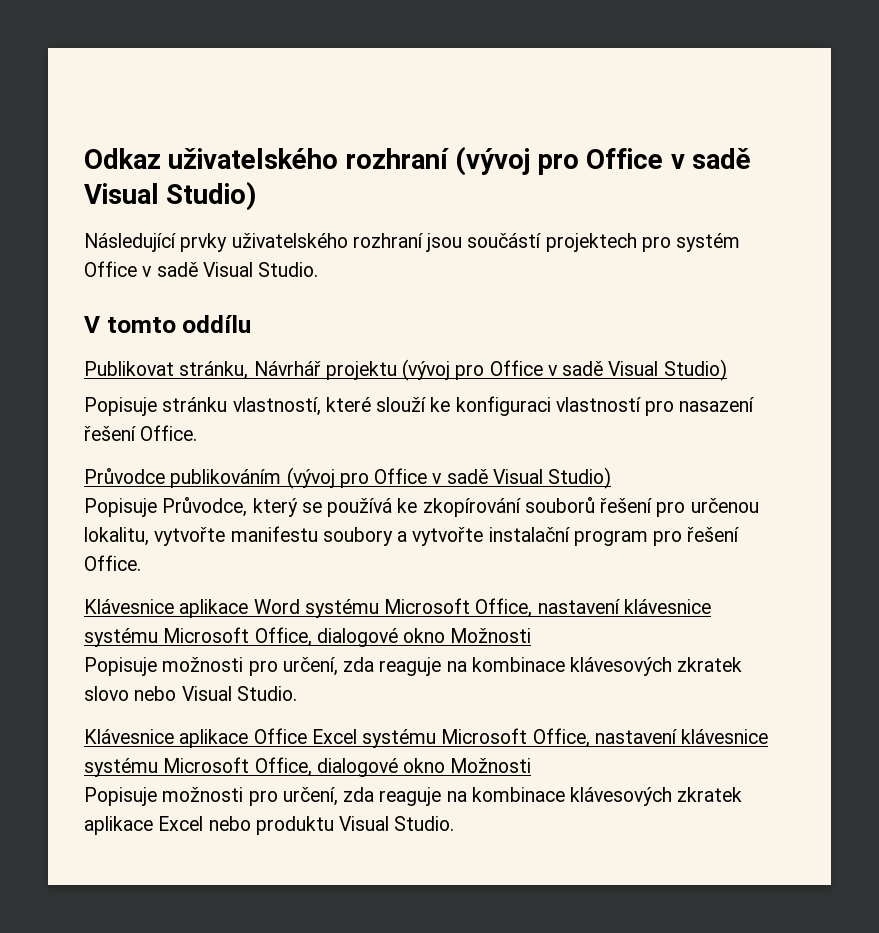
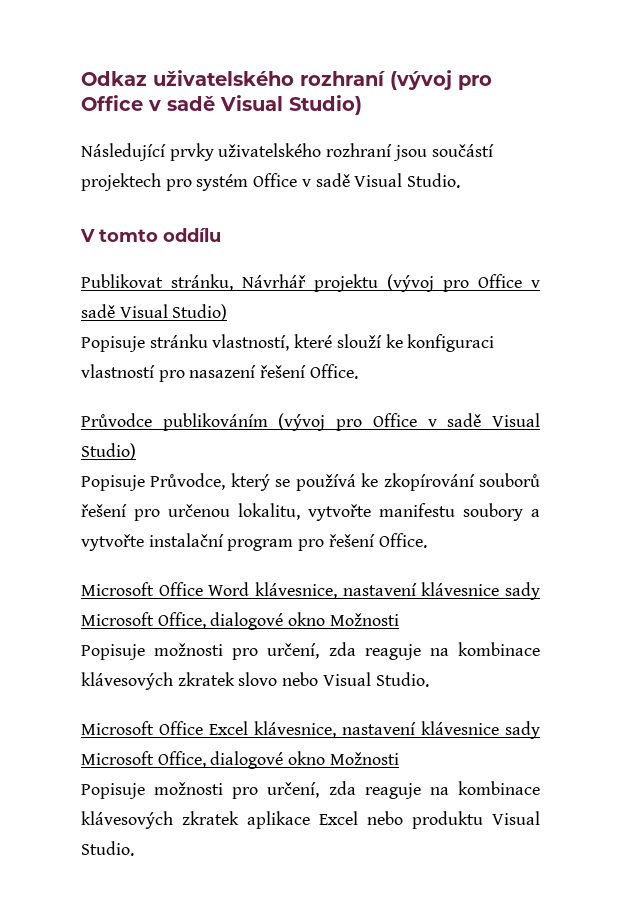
[84,598,711,618] [84,628,158,647] Klávesnice aplikace Word systému Microsoft Office, nastavení klávesnice systému -> [81,582,540,600] Microsoft Office Word klávesnice, nastavení klávesnice sady
[84,728,769,748] [84,758,158,777] Klávesnice aplikace Office Excel systému Microsoft Office, nastavení klávesnice systému -> [81,721,540,739] Microsoft Office Excel klávesnice, nastavení klávesnice sady

